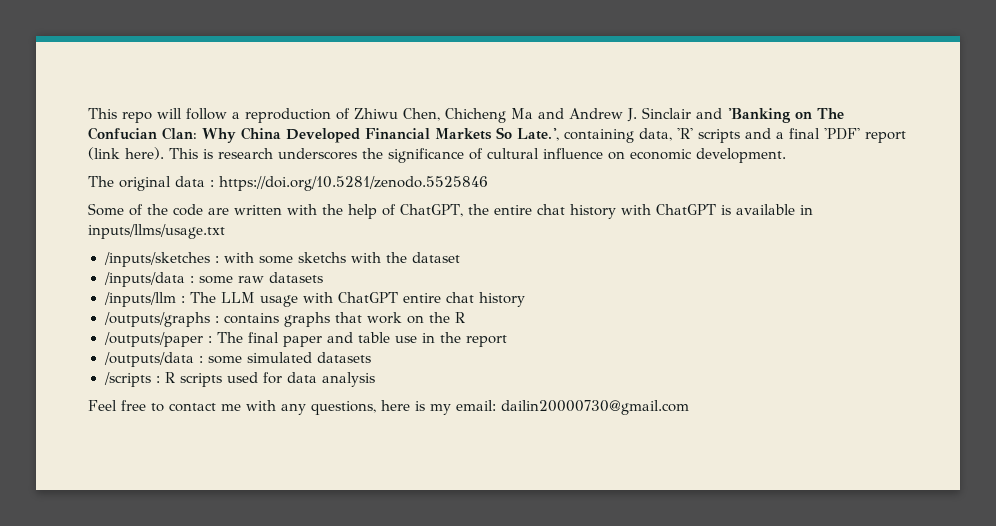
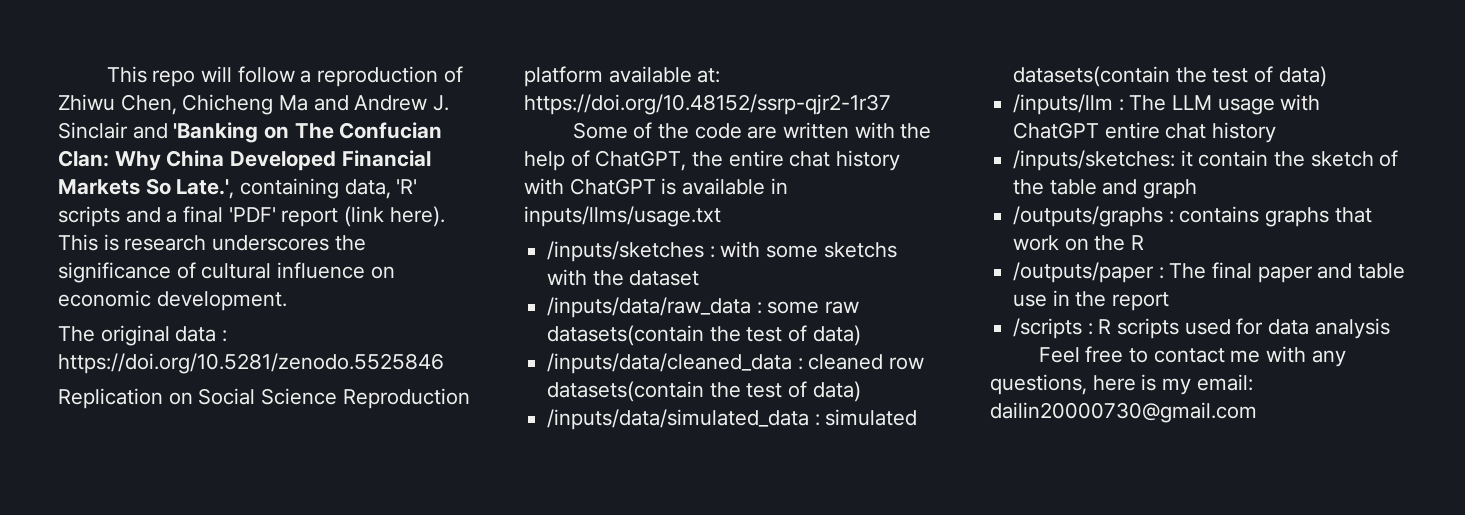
(488, 183) none -> [58,388,470,409] [524,66,721,87] [524,94,891,115] // Replication on Social Science Reproduction platform available at: https://doi.org/10.48152/ssrp-qjr2-1r37
[103,272,185,287] /inputs/data -> [547,297,752,318] /inputs/data/raw_data
[268,272,323,283] datasets -> [547,325,861,346] [547,353,925,374] [547,381,861,402] [547,409,918,430] [1013,66,1327,87] datasets(contain the test of data) // /inputs/data/cleaned_data : cleaned row datasets(contain the test of data) // /inputs/data/simulated_data : simulated datasets(contain the test of data)
(525, 299) none -> [1013,150,1399,171] [1013,179,1198,199] // /inputs/sketches: it contain the sketch of the table and graph
[103,352,371,367] // /outputs/data : some simulated datasets -> (1170, 301) none

